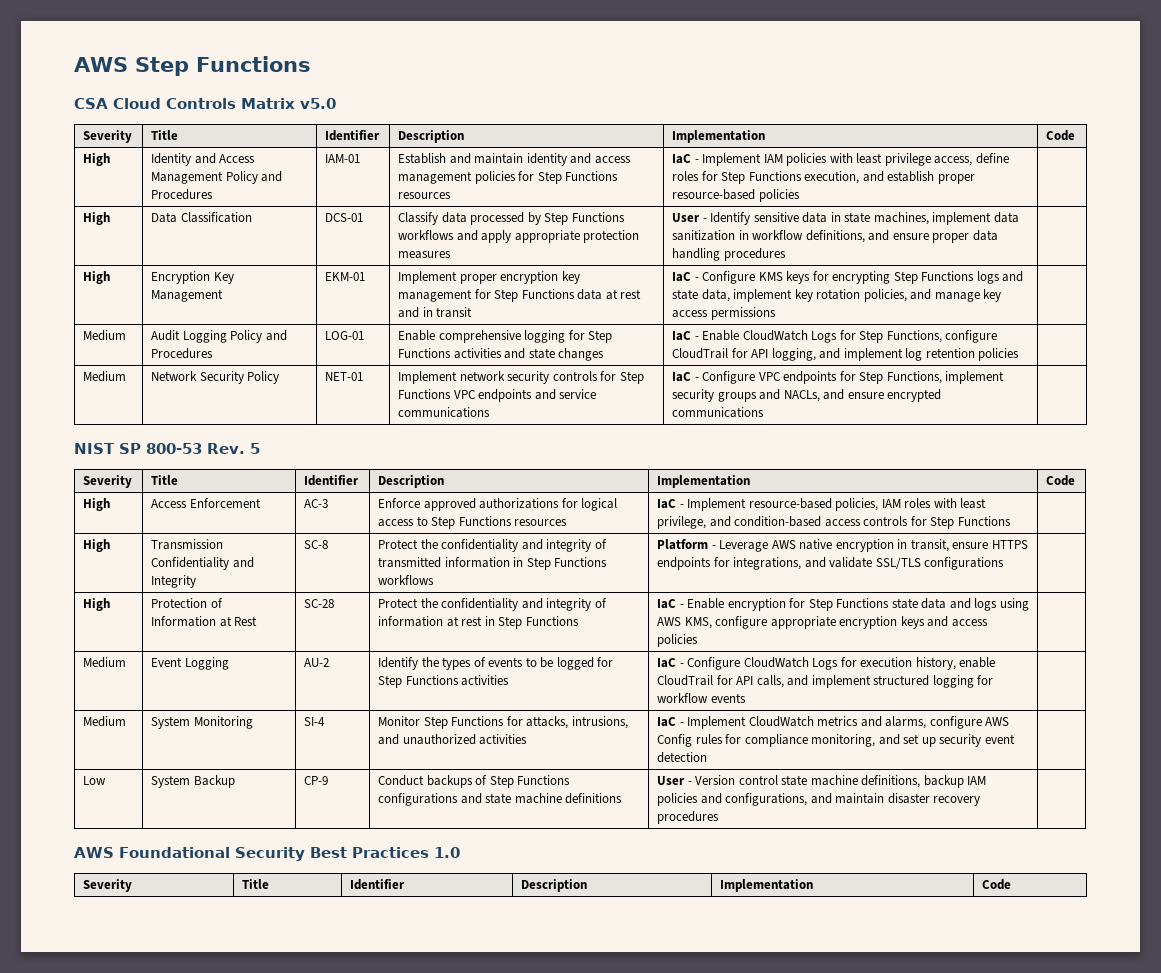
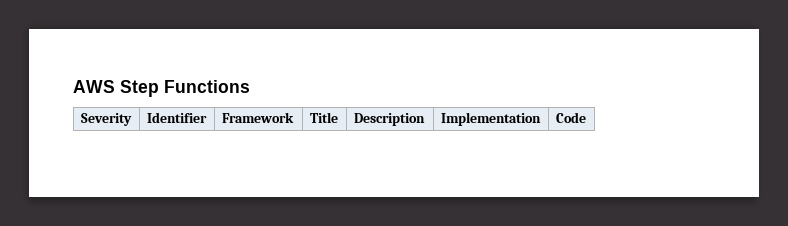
[74,98,336,109] [83,130,133,143] [151,130,179,140] [325,130,381,141] [398,130,465,143] [672,130,766,143] [1046,130,1076,141] [83,153,111,166] [151,153,256,166] [151,171,283,184] [151,189,214,200] [325,154,361,163] [398,153,631,166] [398,171,619,184] [398,192,452,199] [672,153,1009,166] [672,171,975,184] [672,189,800,202] [83,212,111,225] [151,212,252,223] [325,213,364,222] [398,212,625,225] [398,230,640,243] [398,251,452,259] [672,212,1019,225] [672,230,998,243] [672,248,786,261] [83,271,111,284] [151,271,234,284] [151,289,224,302] [325,272,366,281] [398,271,580,284] [398,289,642,302] [398,307,473,318] [672,271,1024,284] [672,289,1002,302] [672,307,776,320] [83,330,127,341] [151,330,287,343] [151,348,214,359] [325,331,365,340] [398,330,613,343] [398,348,605,361] [672,330,998,343] [672,348,1020,361] [83,371,127,382] [151,371,280,384] [325,372,364,381] [398,371,644,384] [398,389,597,402] [398,407,491,418] [672,371,1005,384] [672,389,942,402] [672,407,765,418] [74,443,260,454] [83,475,133,488] [151,475,179,485] [304,475,360,486] [378,475,445,488] [657,475,751,488] [1046,475,1076,486] [83,498,111,511] [151,498,261,508] [304,499,329,508] [378,498,618,511] [378,516,568,529] [657,498,987,511] [657,516,1011,529] [83,539,111,552] [151,539,224,550] [151,557,254,570] [151,575,197,588] [304,540,329,549] [378,539,607,552] [378,557,608,570] [378,575,435,585] [657,539,1028,552] [657,557,1005,570] [83,598,111,611] [151,598,223,608] [151,616,258,627] [304,599,335,608] [378,598,607,611] [378,616,579,629] [657,598,1029,611] [657,616,988,629] [657,634,699,647] [83,657,127,668] [151,657,229,670] [304,658,330,667] [378,657,614,670] [378,675,510,688] [657,657,996,670] [657,675,994,688] [657,693,746,703] [83,716,127,727] [151,716,253,729] [304,717,326,726] [378,716,628,729] [378,734,528,745] [657,716,1010,729] [657,734,1015,747] [657,752,708,763] [83,776,107,785] [151,775,235,788] [304,776,329,785] [378,775,571,788] [378,793,623,806] [657,775,987,788] [657,793,981,806] [657,811,720,824] [74,847,460,861] [83,879,133,892] [242,879,270,889] [350,879,406,890] [521,879,588,892] [720,879,814,892] [982,879,1012,890] // CSA Cloud Controls Matrix v5.0 // Severity | Title | Identifier | Description | Implementation | Code // High | Identity and Access Management Policy and Procedures | IAM-01 | Establish and maintain identity and access management policies for Step Functions resources | IaC - Implement IAM policies with least privilege access, define roles for Step Functions execution, and establish proper resource-based policies | // High | Data Classification | DCS-01 | Classify data processed by Step Functions workflows and apply appropriate protection measures | User - Identify sensitive data in state machines, implement data sanitization in workflow definitions, and ensure proper data handling procedures | // High | Encryption Key Management | EKM-01 | Implement proper encryption key management for Step Functions data at rest and in transit | IaC - Configure KMS keys for encrypting Step Functions logs and state data, implement key rotation policies, and manage key access permissions | // Medium | Audit Logging Policy and Procedures | LOG-01 | Enable comprehensive logging for Step Functions activities and state changes | IaC - Enable CloudWatch Logs for Step Functions, configure CloudTrail for API logging, and implement log retention policies | // Medium | Network Security Policy | NET-01 | Implement network security controls for Step Functions VPC endpoints and service communications | IaC - Configure VPC endpoints for Step Functions, implement security groups and NACLs, and ensure encrypted communications | // NIST SP 800-53 Rev. 5 // Severity | Title | Identifier | Description | Implementation | Code // High | Access Enforcement | AC-3 | Enforce approved authorizations for logical access to Step Functions resources | IaC - Implement resource-based policies, IAM roles with least privilege, and condition-based access controls for Step Functions | // High | Transmission Confidentiality and Integrity | SC-8 | Protect the confidentiality and integrity of transmitted information in Step Functions workflows | Platform - Leverage AWS native encryption in transit, ensure HTTPS endpoints for integrations, and validate SSL/TLS configurations | // High | Protection of Information at Rest | SC-28 | Protect the confidentiality and integrity of information at rest in Step Functions | IaC - Enable encryption for Step Functions state data and logs using AWS KMS, configure appropriate encryption keys and access policies | // Medium | Event Logging | AU-2 | Identify the types of events to be logged for Step Functions activities | IaC - Configure CloudWatch Logs for execution history, enable CloudTrail for API calls, and implement structured logging for workflow events | // Medium | System Monitoring | SI-4 | Monitor Step Functions for attacks, intrusions, and unauthorized activities | IaC - Implement CloudWatch metrics and alarms, configure AWS Config rules for compliance monitoring, and set up security event detection | // Low | System Backup | CP-9 | Conduct backups of Step Functions configurations and state machine definitions | User - Version control state machine definitions, backup IAM policies and configurations, and maintain disaster recovery procedures | // AWS Foundational Security Best Practices 1.0 // Severity | Title | Identifier | Description | Implementation | Code -> [80,113,132,126] [146,112,207,123] [221,112,294,123] [309,112,338,123] [353,113,425,126] [440,112,541,126] [555,112,586,123] // Severity | Identifier | Framework | Title | Description | Implementation | Code

